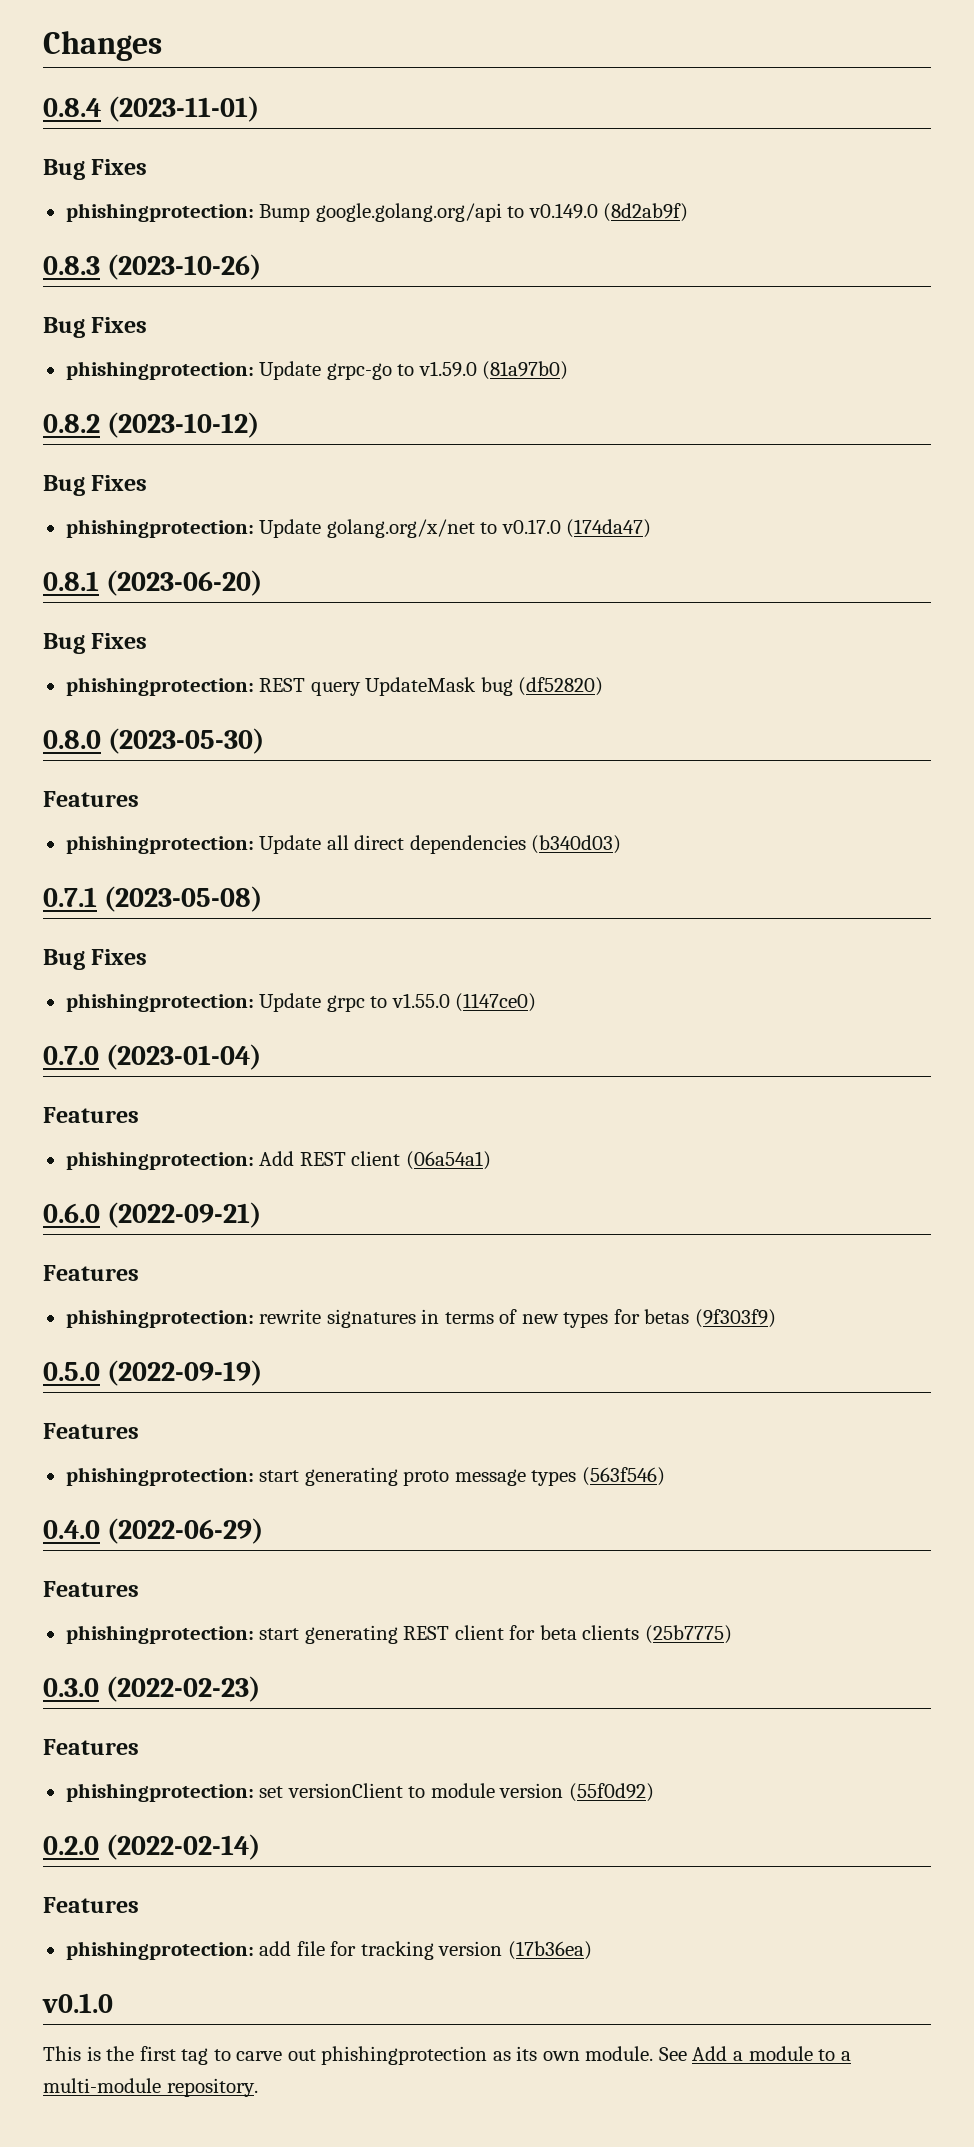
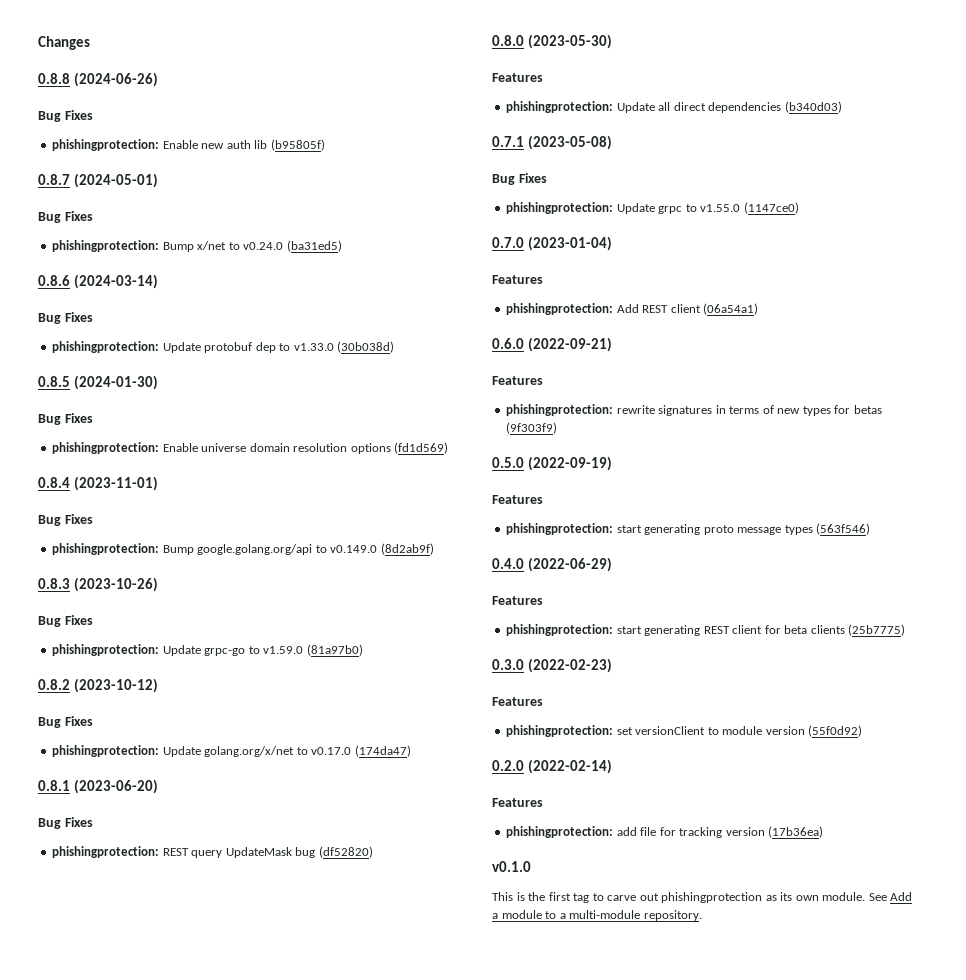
(162, 46) none -> [38,72,158,87] [38,110,93,122] [52,139,325,151] [38,173,158,188] [38,211,93,223] [52,240,342,252] [38,274,158,289] [38,312,93,324] [52,341,395,353] [38,375,158,390] [38,413,93,425] [52,442,449,454] // 0.8.8 (2024-06-26) // Bug Fixes // phishingprotection: Enable new auth lib (b95805f) // 0.8.7 (2024-05-01) // Bug Fixes // phishingprotection: Bump x/net to v0.24.0 (ba31ed5) // 0.8.6 (2024-03-14) // Bug Fixes // phishingprotection: Update protobuf dep to v1.33.0 (30b038d) // 0.8.5 (2024-01-30) // Bug Fixes // phishingprotection: Enable universe domain resolution options (fd1d569)

